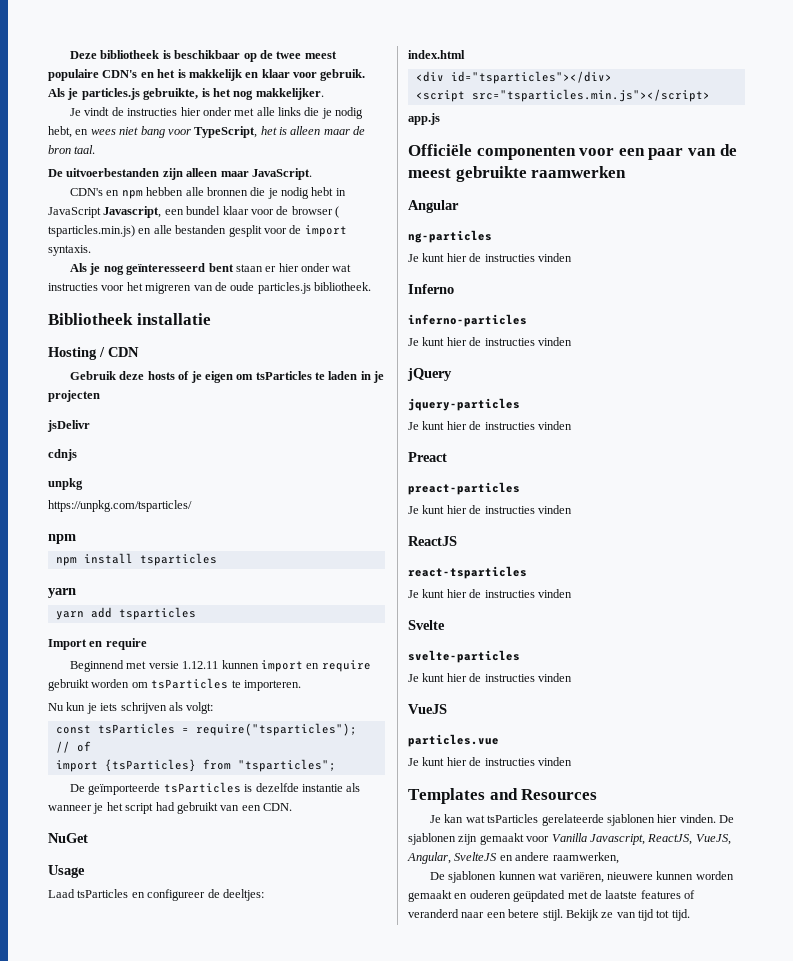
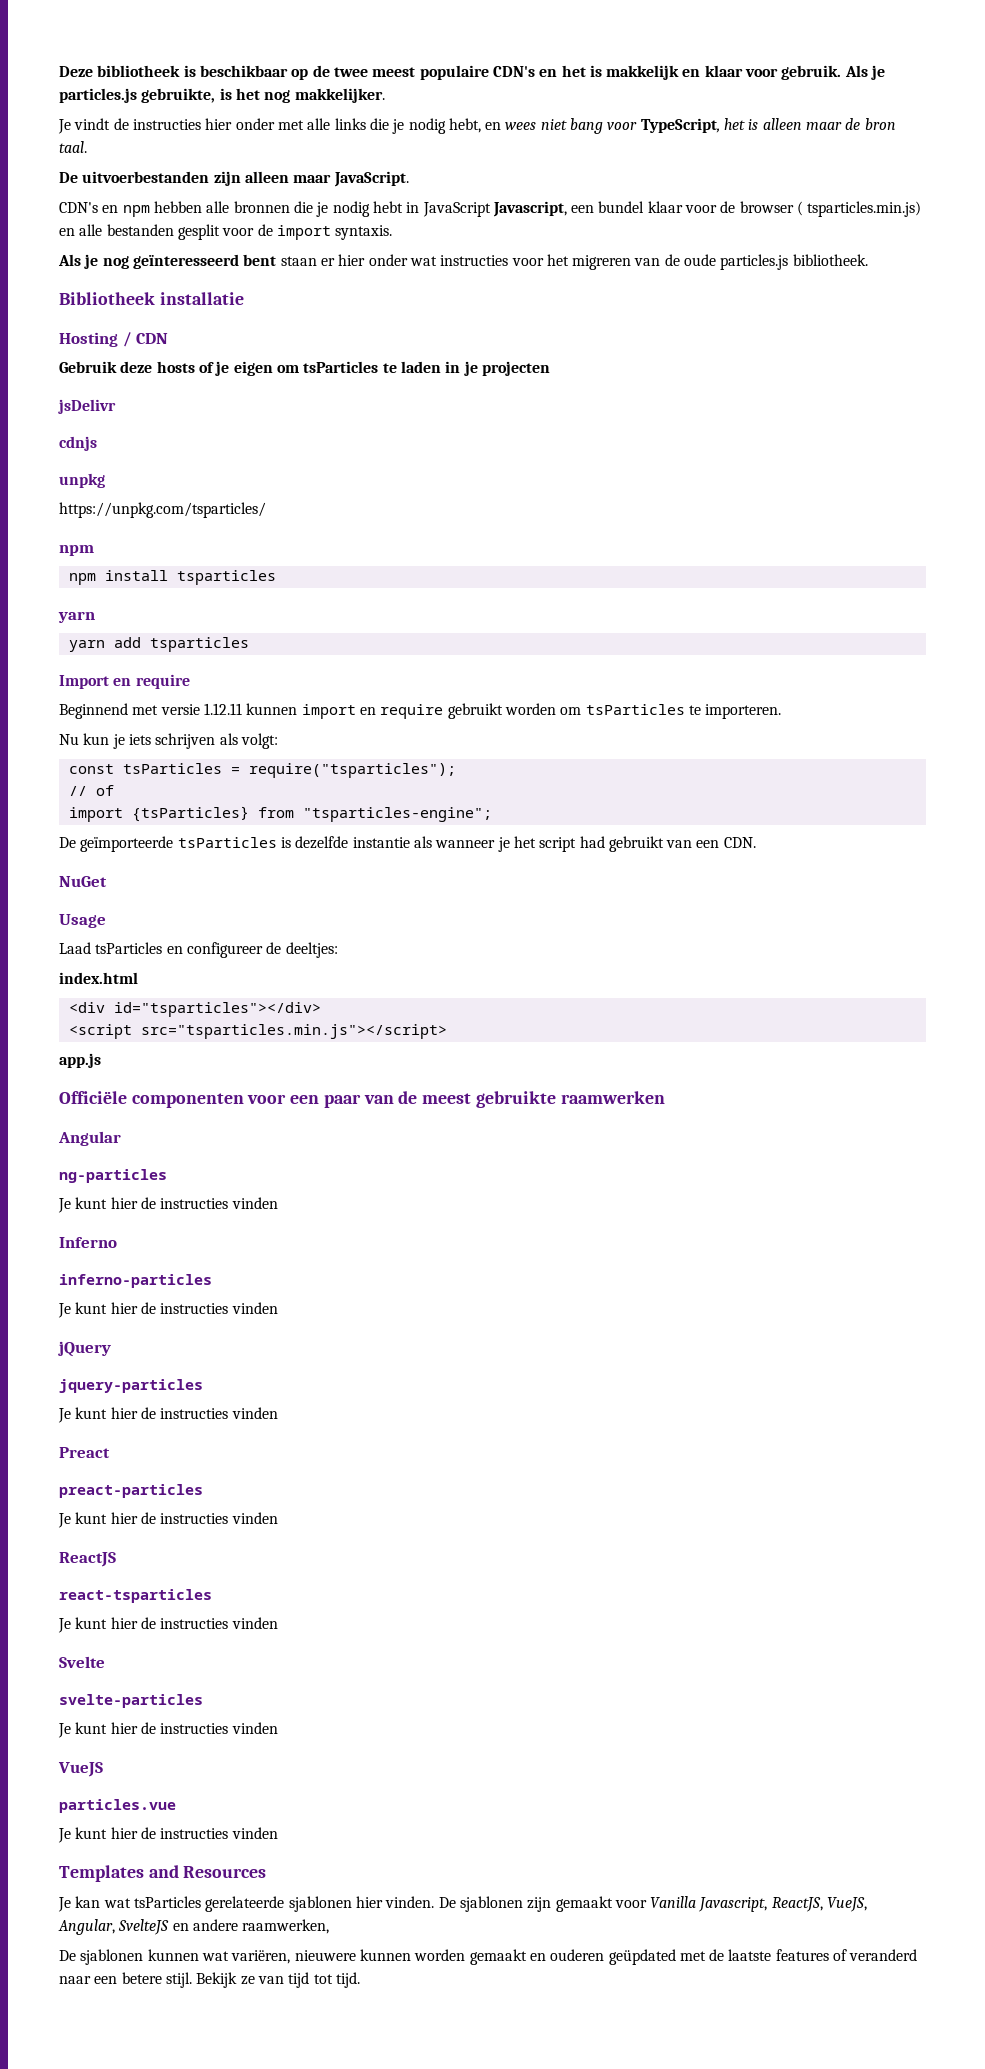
[237,759,336,772] "tsparticles"; -> [302,807,492,822] "tsparticles-engine";

